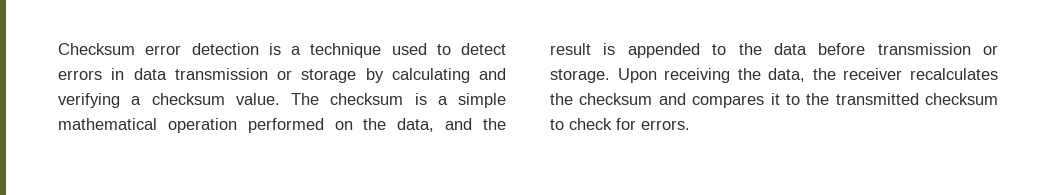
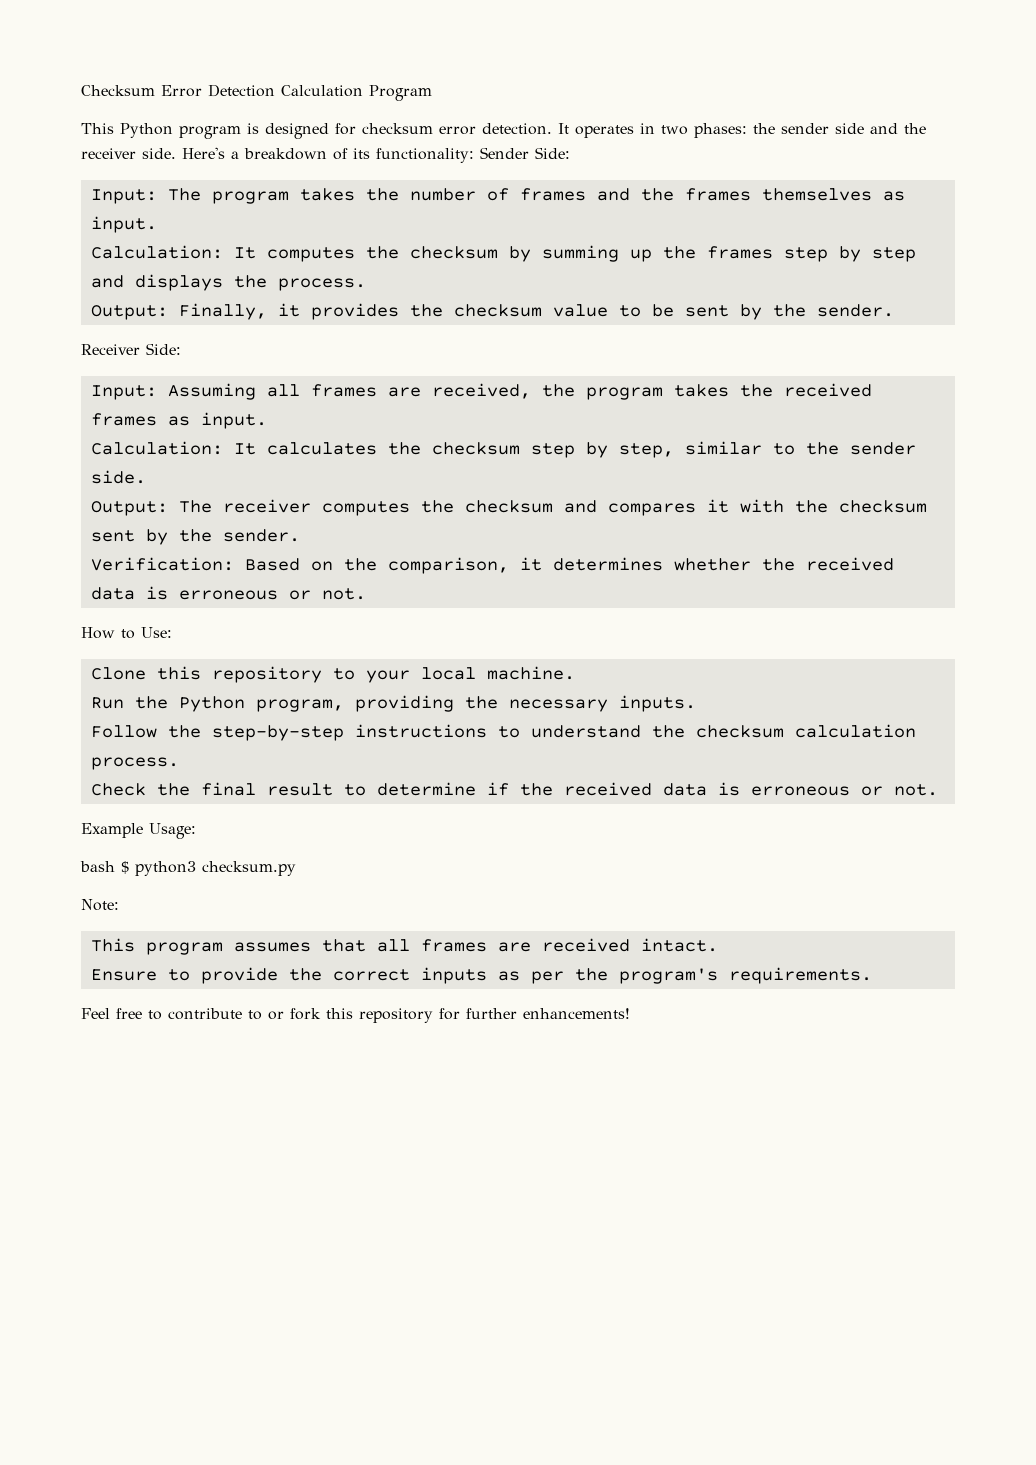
[145,43,506,58] [58,68,506,83] [58,93,506,108] [58,118,506,133] [550,43,998,58] [550,68,998,83] error detection is a technique used to detect errors in data transmission or storage by calculating and verifying a checksum value. The checksum is a simple mathematical operation performed on the data, and the result is appended to the data before transmission or storage. Upon receiving the data, the receiver recalculates -> [161,84,432,101] [81,123,926,139] [81,147,570,163] [90,188,905,204] [90,216,157,233] [90,245,916,262] [90,274,366,291] [90,303,894,320] [81,343,181,355] [90,383,872,400] [90,412,267,429] [90,441,916,458] [90,470,146,484] [90,499,410,516] Error Detection Calculation Program // This Python program is designed for checksum error detection. It operates in two phases: the sender side and the receiver side. Here's a breakdown of its functionality: Sender Side: // Input: The program takes the number of frames and the frames themselves as input. // Calculation: It computes the checksum by summing up the frames step by step and displays the process. // Output: Finally, it provides the checksum value to be sent by the sender. // Receiver Side: // Input: Assuming all frames are received, the program takes the received frames as input. // Calculation: It calculates the checksum step by step, similar to the sender side. // Output: The receiver computes
[785,93,998,105] [550,118,690,130] to the transmitted checksum to check for errors. -> [739,499,927,513] [90,529,300,545] [90,557,894,574] [90,586,366,600] [81,627,172,639] [90,666,575,683] [90,695,696,712] [90,724,916,741] [90,757,179,770] [90,782,938,796] [81,823,196,839] [80,861,296,876] [81,899,119,911] [90,938,718,955] [90,967,872,984] [81,1008,630,1023] with the checksum sent by the sender. // Verification: Based on the comparison, it determines whether the received data is erroneous or not. // How to Use: // Clone this repository to your local machine. // Run the Python program, providing the necessary inputs. // Follow the step-by-step instructions to understand the checksum calculation process. // Check the final result to determine if the received data is erroneous or not. // Example Usage: // bash $ python3 checksum.py // Note: // This program assumes that all frames are received intact. // Ensure to provide the correct inputs as per the program's requirements. // Feel free to contribute to or fork this repository for further enhancements!

